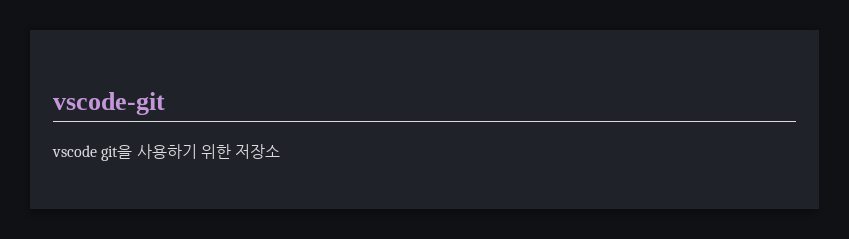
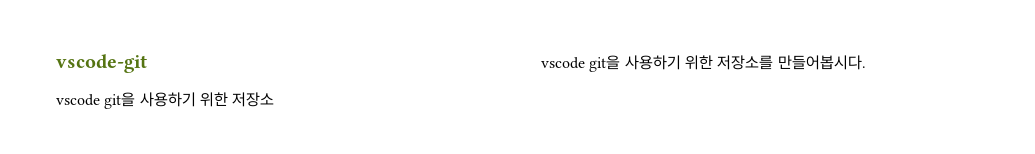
(281, 151) none -> [541,55,866,72] // vscode git을 사용하기 위한 저장소를 만들어봅시다.

